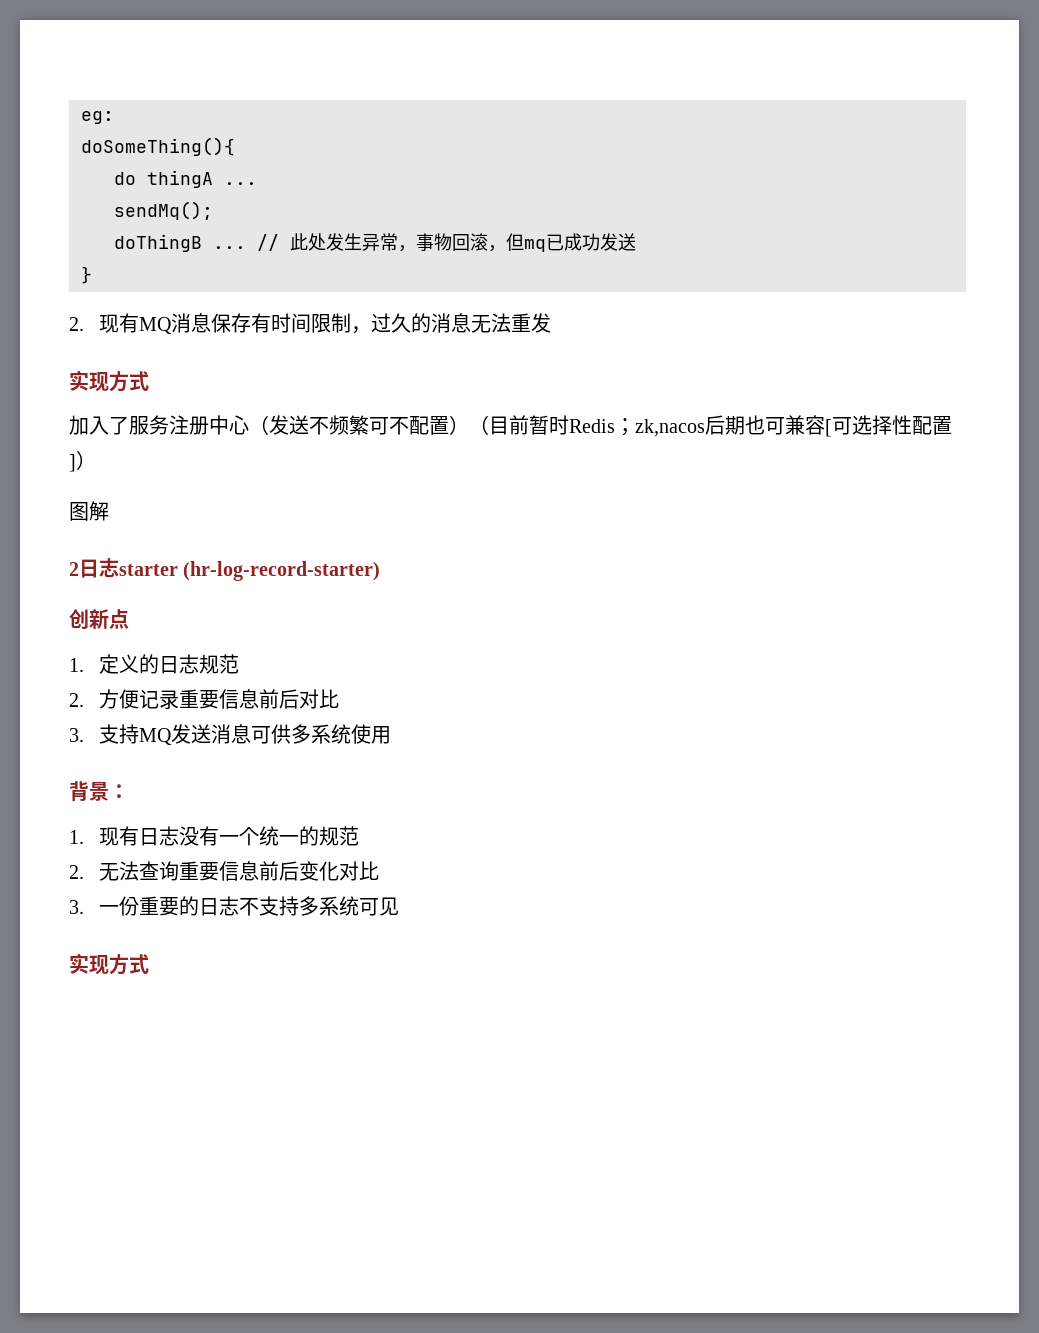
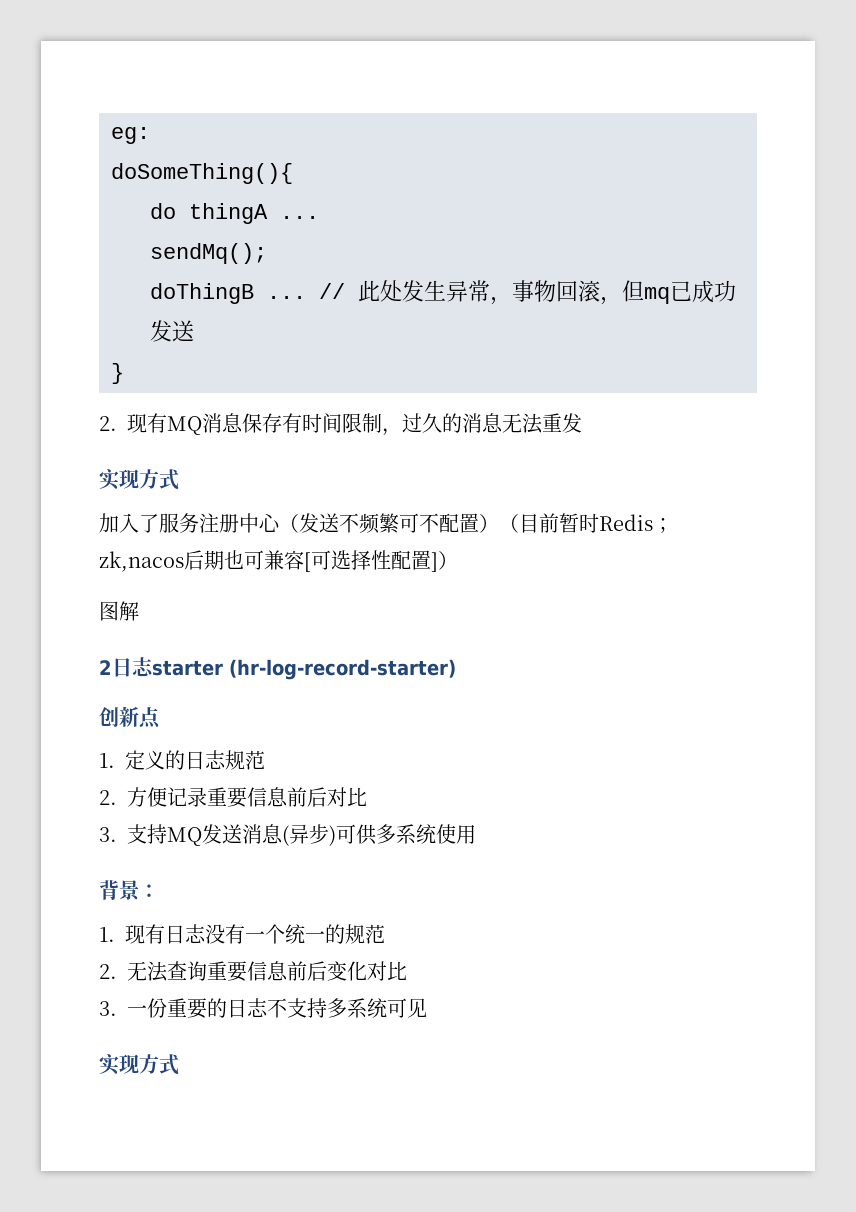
(251, 734) none -> [282,824,336,846] (异步)

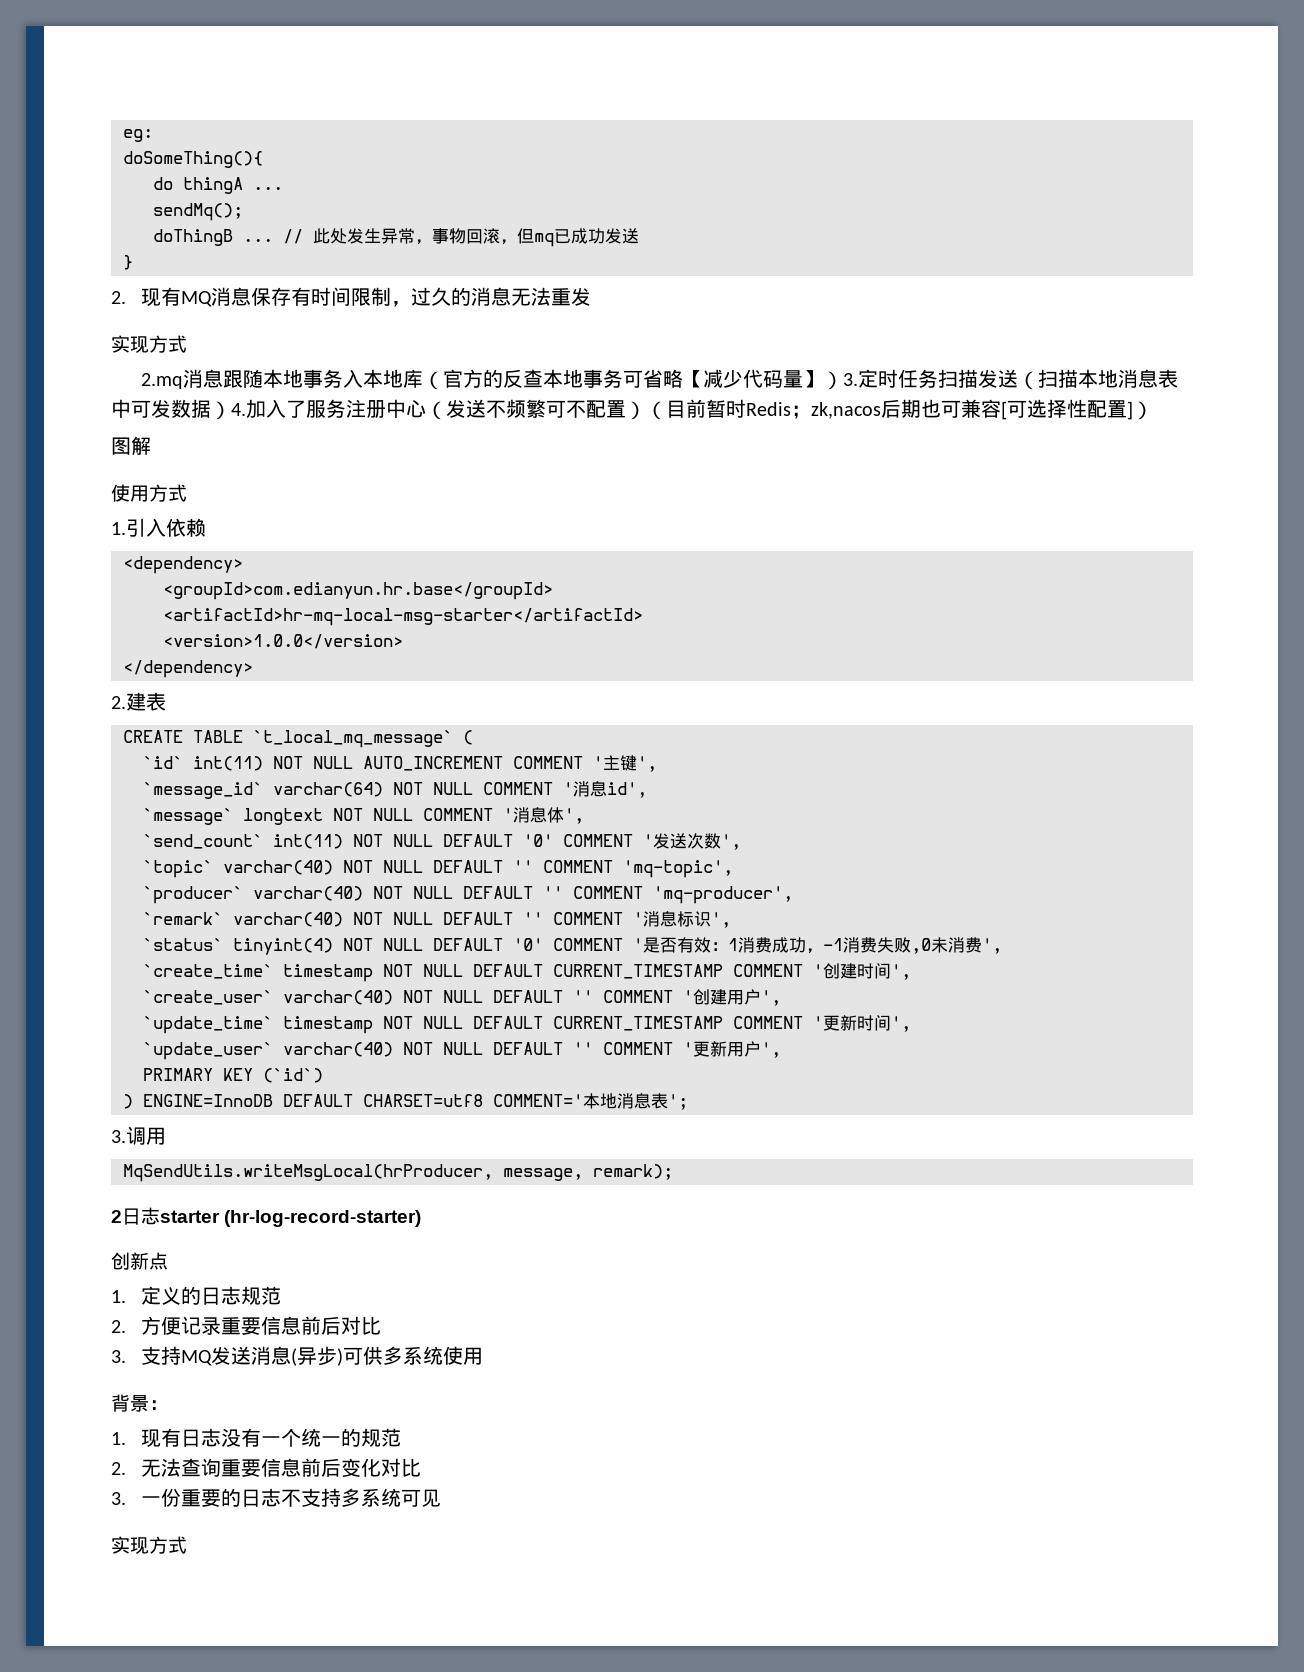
(179, 479) none -> [141,369,1179,390] [111,399,246,420] 2.mq消息跟随本地事务入本地库（官方的反查本地事务可省略【减少代码量】）3.定时任务扫描发送（扫描本地消息表中可发数据）4.
(139, 611) none -> [111,484,187,502] [111,518,206,537] [123,556,243,574] [163,582,553,600] [163,608,643,626] [163,634,403,649] [123,660,253,678] [111,692,166,711] [123,730,473,748] [143,755,657,772] [143,781,647,799] [143,807,584,825] [143,833,741,850] [143,860,733,878] [143,886,793,904] [143,911,731,928] [143,937,1002,955] [143,963,911,982] [143,989,781,1006] [143,1015,911,1034] [143,1041,781,1060] [143,1068,323,1083] [123,1093,688,1110] [111,1126,166,1145] [123,1164,673,1182] // 使用方式 // 1.引入依赖 // <dependency> // <groupId>com.edianyun.hr.base</groupId> // <artifactId>hr-mq-local-msg-starter</artifactId> // <version>1.0.0</version> // </dependency> // 2.建表 // CREATE TABLE `t_local_mq_message` ( // `id` int(11) NOT NULL AUTO_INCREMENT COMMENT '主键', // `message_id` varchar(64) NOT NULL COMMENT '消息id', // `message` longtext NOT NULL COMMENT '消息体', // `send_count` int(11) NOT NULL DEFAULT '0' COMMENT '发送次数', // `topic` varchar(40) NOT NULL DEFAULT '' COMMENT 'mq-topic', // `producer` varchar(40) NOT NULL DEFAULT '' COMMENT 'mq-producer', // `remark` varchar(40) NOT NULL DEFAULT '' COMMENT '消息标识', // `status` tinyint(4) NOT NULL DEFAULT '0' COMMENT '是否有效：1消费成功，-1消费失败,0未消费', // `create_time` timestamp NOT NULL DEFAULT CURRENT_TIMESTAMP COMMENT '创建时间', // `create_user` varchar(40) NOT NULL DEFAULT '' COMMENT '创建用户', // `update_time` timestamp NOT NULL DEFAULT CURRENT_TIMESTAMP COMMENT '更新时间', // `update_user` varchar(40) NOT NULL DEFAULT '' COMMENT '更新用户', // PRIMARY KEY (`id`) // ) ENGINE=InnoDB DEFAULT CHARSET=utf8 COMMENT='本地消息表'; // 3.调用 // MqSendUtils.writeMsgLocal(hrProducer, message, remark);

